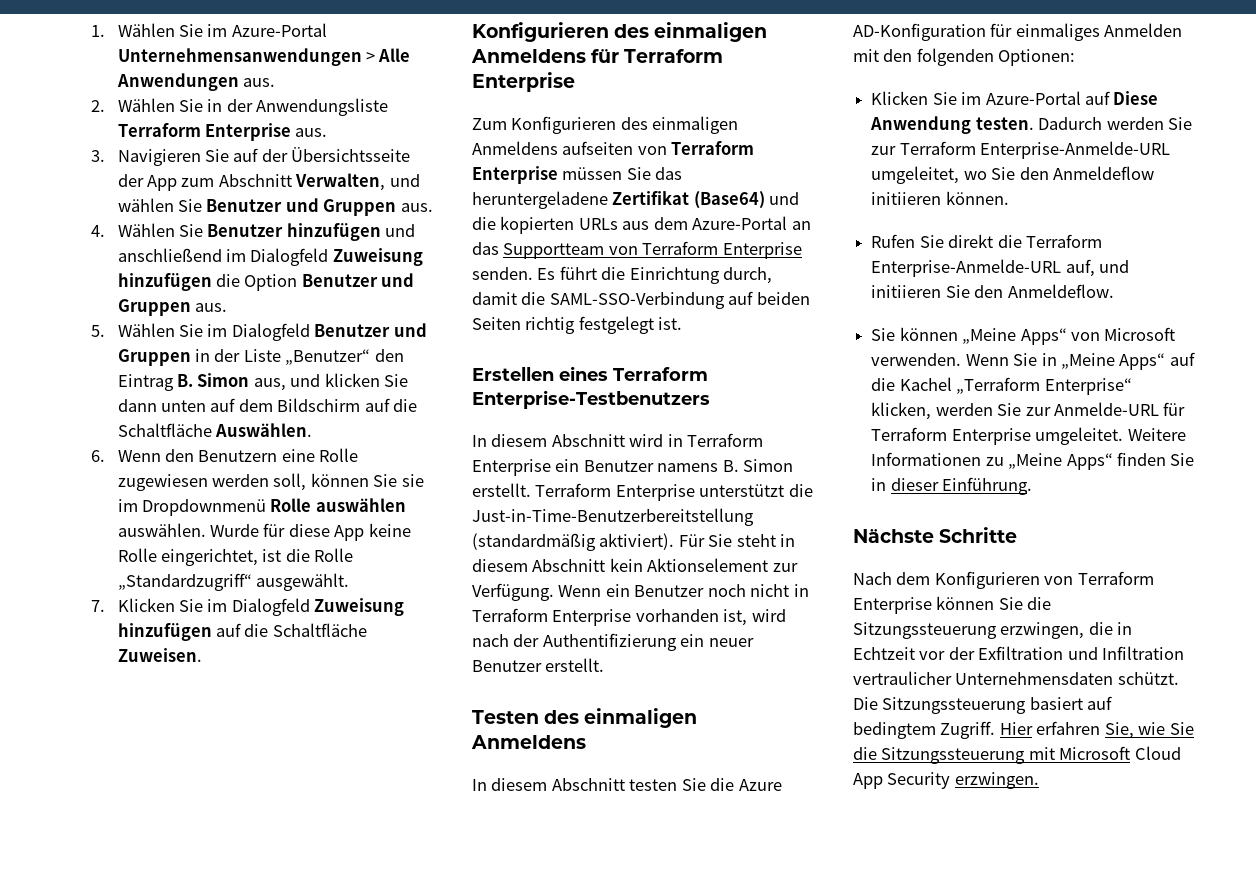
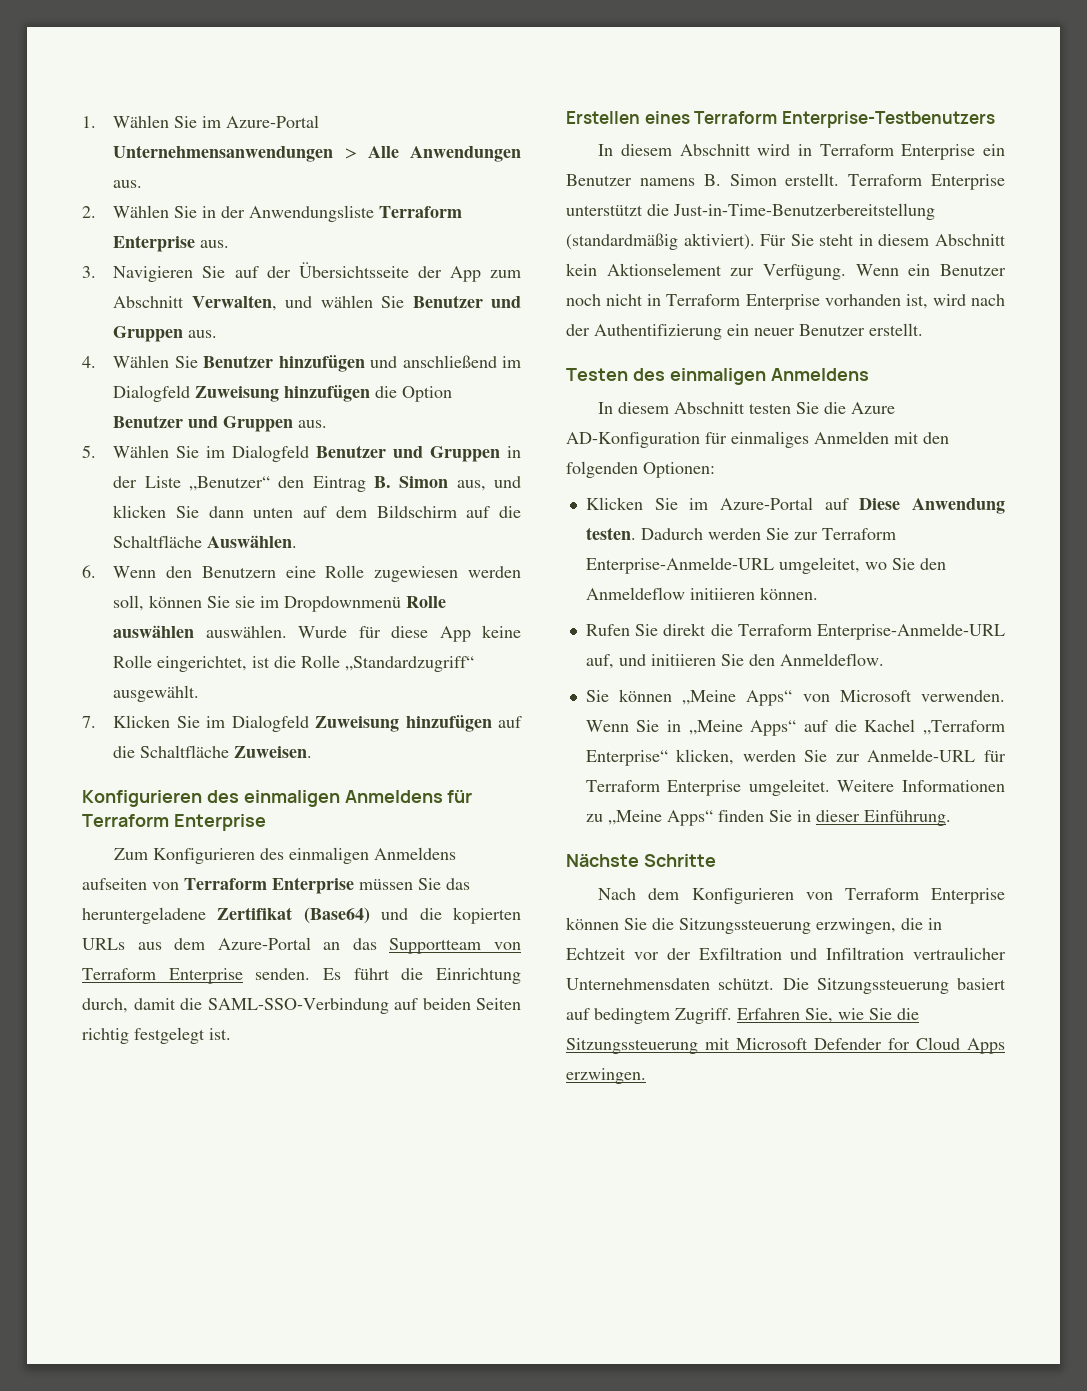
[999,721,1101,735] Hier erfahren -> [737,1008,800,1020] Erfahren
[1134,746,1181,760] [853,772,951,789] Cloud App Security -> [814,1037,1005,1054] Defender for Cloud Apps

